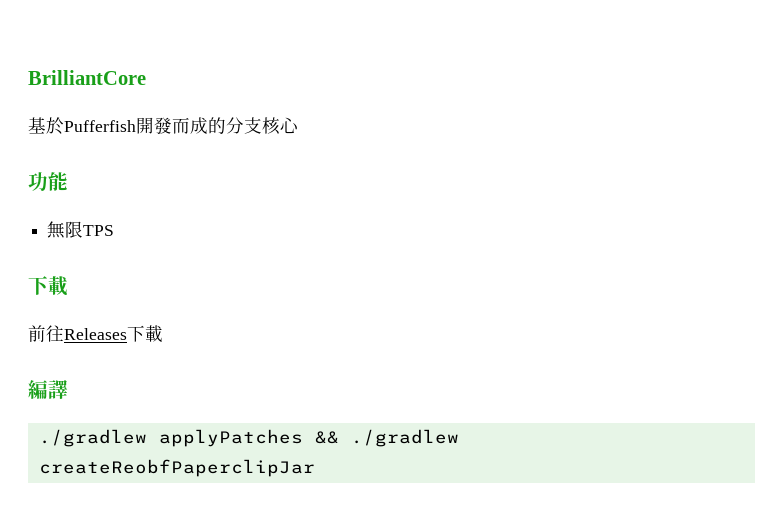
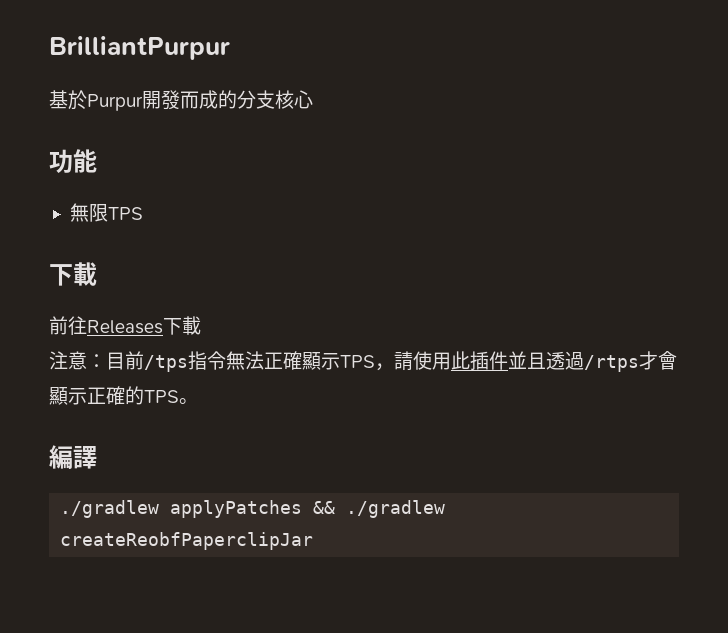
[28,70,146,85] BrilliantCore -> [49,36,230,60] BrilliantPurpur
[64,120,136,132] Pufferfish -> [87,94,143,111] Purpur
(163, 334) none -> [49,351,677,372] [49,386,198,405] // 注意：目前/tps指令無法正確顯示TPS，請使用此插件並且透過/rtps才會顯示正確的TPS。

